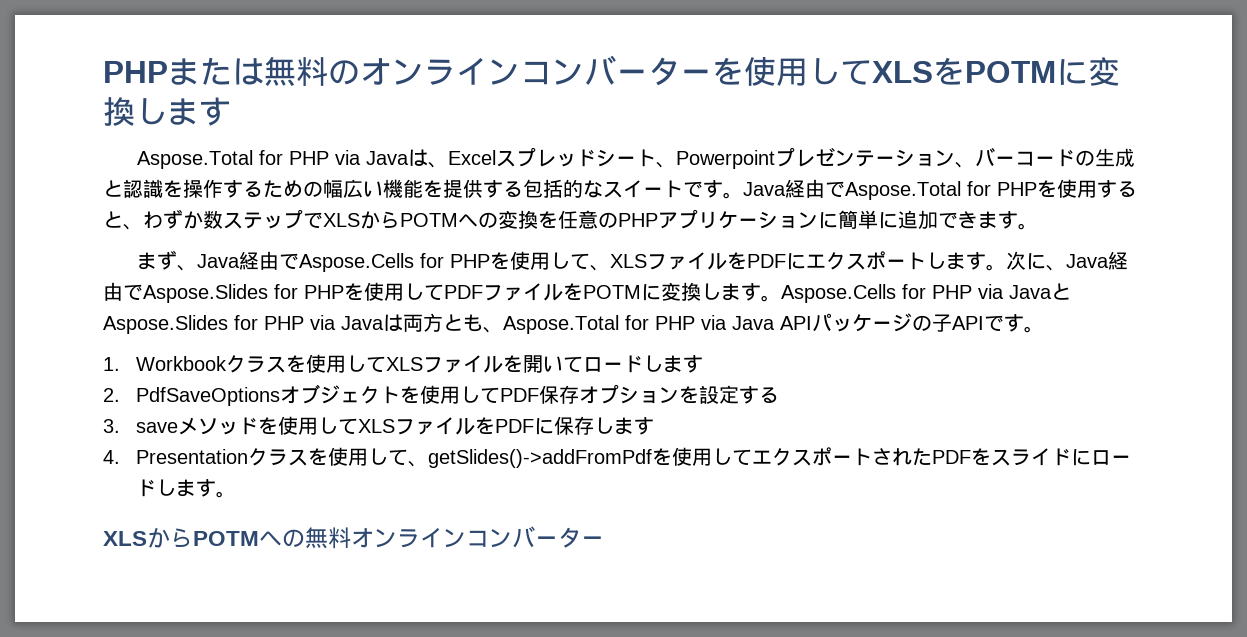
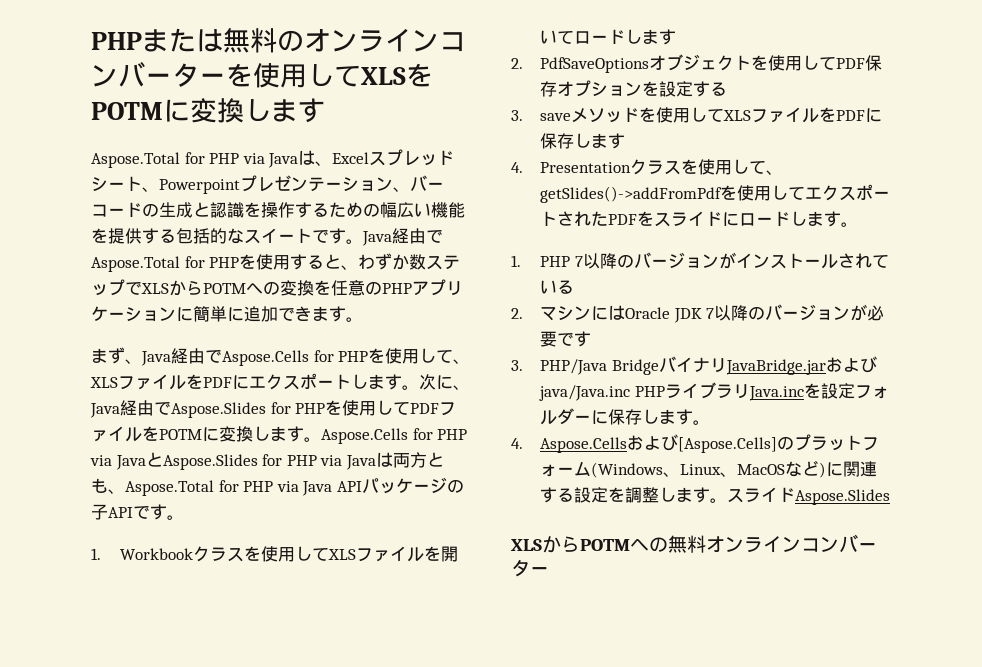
(237, 494) none -> [511,252,889,269] [540,280,575,294] [511,304,885,323] [540,331,592,347] [511,356,877,375] [539,382,889,401] [540,408,711,425] [511,434,880,453] [540,460,878,478] [540,487,891,505] // 1. PHP 7以降のバージョンがインストールされている // 2.マシンにはOracle JDK 7以降のバージョンが必要です // 3. PHP/Java BridgeバイナリJavaBridge.jarおよびjava/Java.inc PHPライブラリJava.incを設定フォルダーに保存します。 // 4. Aspose.Cellsおよび[Aspose.Cells]のプラットフォーム(Windows、Linux、MacOSなど)に関連する設定を調整します。スライドAspose.Slides

